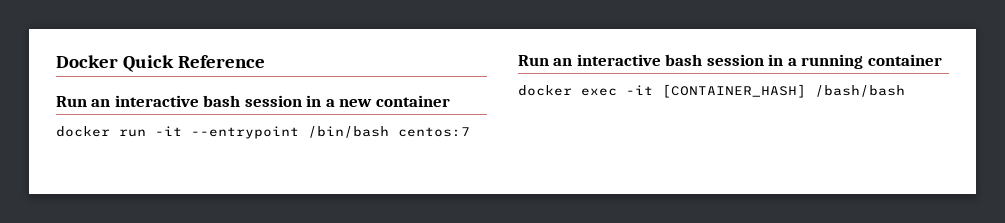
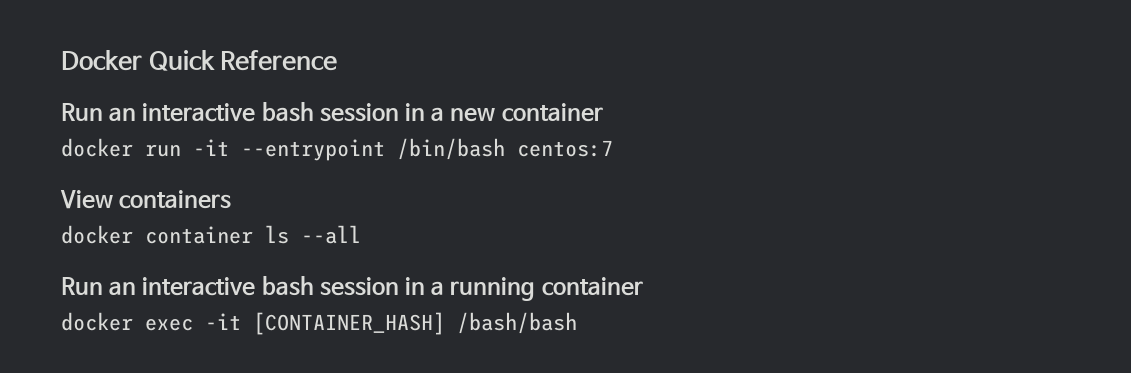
(470, 132) none -> [60,190,232,209] [61,225,361,244] // View containers // docker container ls --all

